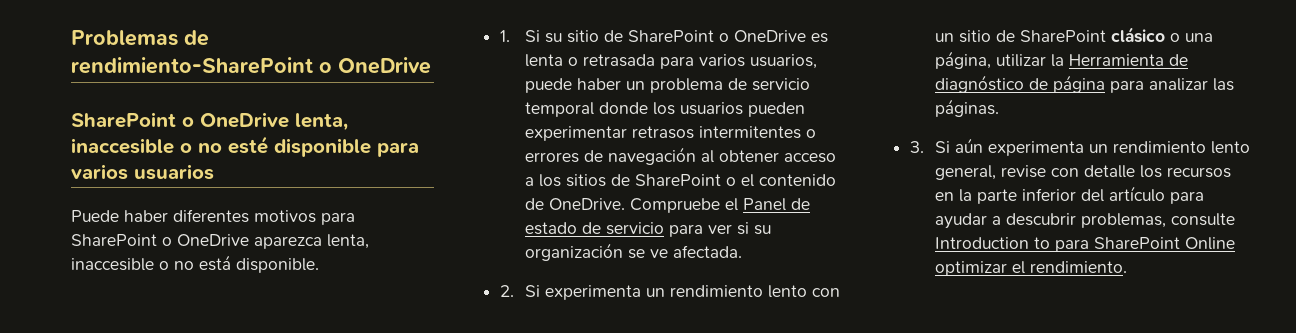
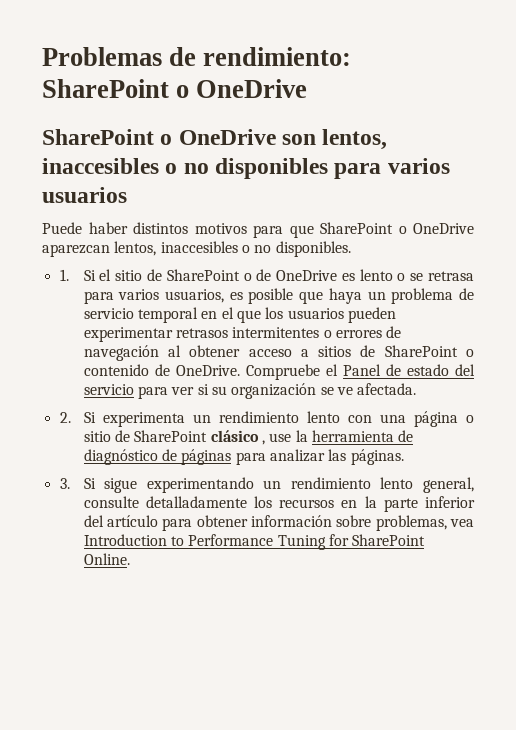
[71,57,313,74] rendimiento-SharePoint -> [203,47,352,66] [42,79,169,98] rendimiento: SharePoint
[295,113,348,131] [71,136,371,157] lenta, inaccesible o no esté disponible -> [282,129,388,150] [42,158,329,179] son lentos, inaccesibles o no disponibles
[173,209,249,223] diferentes -> [133,222,188,234] distintos
[71,234,369,249] [71,255,319,273] SharePoint o OneDrive aparezca lenta, inaccesible o no está disponible. -> [289,222,474,238] [42,241,351,257] que SharePoint o OneDrive aparezcan lentos, inaccesibles o no disponibles.
[545,33,563,43] su -> [99,269,112,281] el
(730, 37) none -> [256,269,272,281] de
[525,54,818,69] [525,78,622,93] lenta o retrasada para varios usuarios, puede haber -> [359,269,475,281] [83,288,362,304] lento o se retrasa para varios usuarios, es posible que haya
[599,102,649,114] donde -> [201,307,261,323] en el que
[539,174,562,187] los -> (309, 353) none
[741,174,755,187] el -> (475, 353) none
[582,222,602,234] de -> [455,364,476,376] del
[935,33,955,42] un -> [379,411,475,427] una página o
[1170,33,1214,42] [935,51,1165,69] o una página, utilizar la Herramienta -> [261,430,394,445] , use la herramienta
[1053,75,1106,93] página -> [181,449,232,465] páginas
[955,138,1085,156] aún experimenta -> [104,477,254,493] sigue experimentando
[1001,165,1136,178] revise con detalle -> [83,496,247,508] consulte detalladamente
[935,213,1236,229] [935,237,1236,252] [935,261,1128,276] ayudar a descubrir problemas, consulte Introduction to para SharePoint Online optimizar el rendimiento. -> [196,515,474,531] [83,534,426,550] [83,553,130,565] obtener información sobre problemas, vea Introduction to Performance Tuning for SharePoint Online.

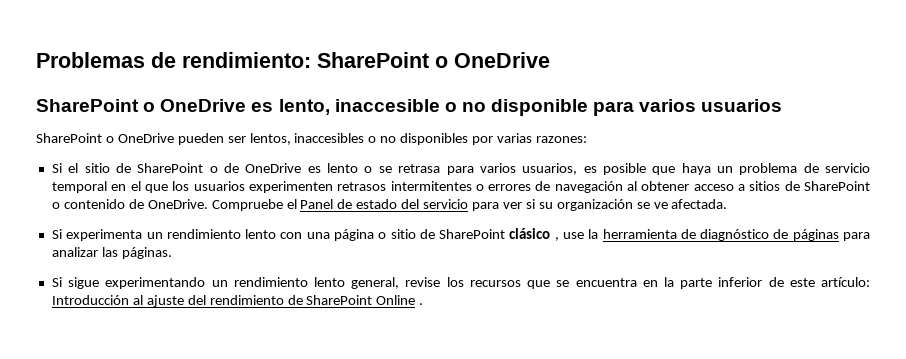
[282,134,317,145] son -> [251,99,783,116] [36,133,246,145] es lento, inaccesible o no disponible para varios usuarios // SharePoint o OneDrive pueden ser
[334,158,450,179] [42,187,127,203] [42,222,474,238] [42,241,351,257] [59,269,69,281] para varios usuarios // Puede haber distintos motivos para que SharePoint o OneDrive aparezcan lentos, inaccesibles o no disponibles. // 1. -> [472,133,587,145] por varias razones: //
[347,307,396,323] [83,327,173,342] pueden experimentar -> [248,181,333,193] experimenten
[59,412,71,423] 2. -> (728, 204) none
[59,478,70,489] 3. -> (172, 253) none
[83,496,475,512] [83,515,474,531] [83,534,426,550] [83,553,130,565] consulte detalladamente los recursos en la parte inferior del artículo para obtener información sobre problemas, vea Introduction to Performance Tuning for SharePoint Online. -> [405,277,870,289] [51,295,424,307] revise los recursos que se encuentra en la parte inferior de este artículo: Introducción al ajuste del rendimiento de SharePoint Online .

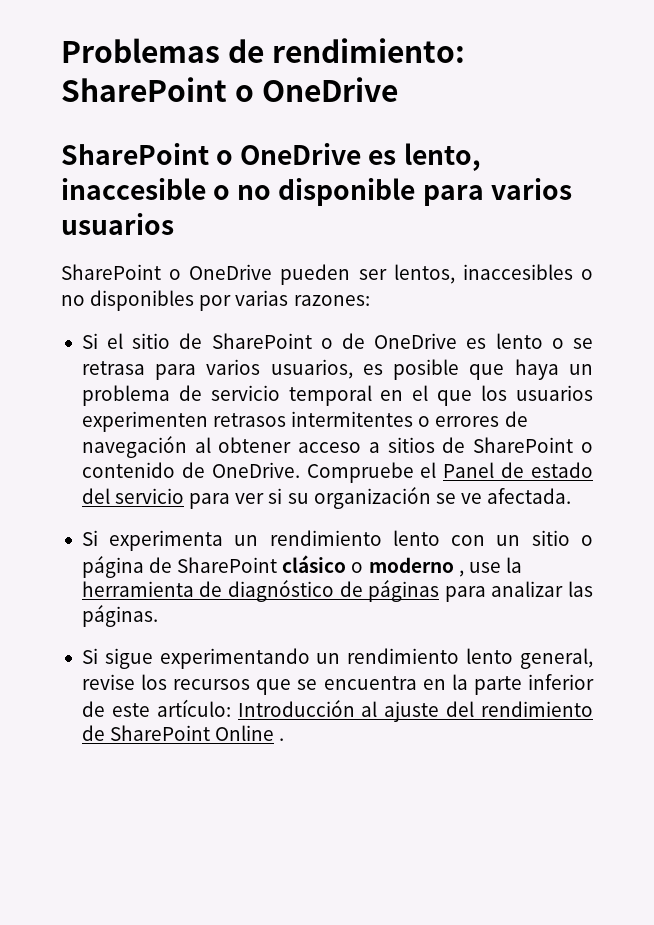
[306,229,416,241] una página o sitio -> [496,530,593,546] [81,556,144,578] un sitio o página
(551, 233) none -> [351,557,454,573] o moderno

